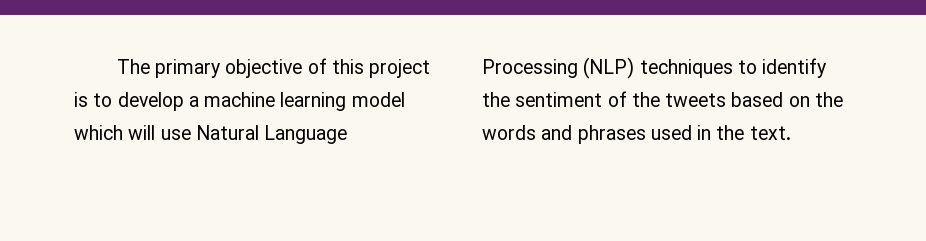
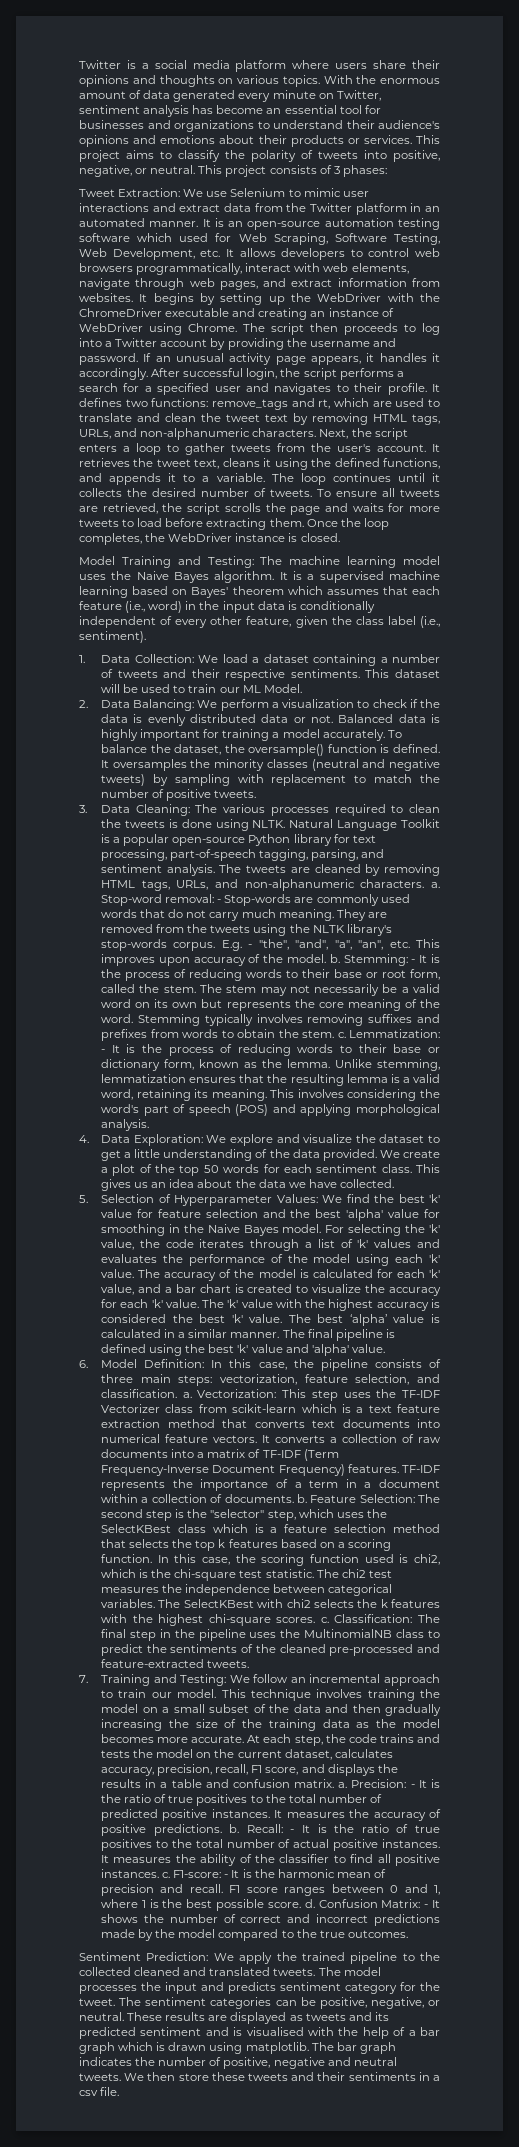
[116,58,431,78] [74,92,405,111] [74,125,348,144] [482,57,827,79] [482,91,843,107] [482,125,791,144] The primary objective of this project is to develop a machine learning model which will use Natural Language Processing (NLP) techniques to identify the sentiment of the tweets based on the words and phrases used in the text. -> [79,60,440,72] [79,75,440,87] [79,90,381,102] [79,105,381,117] [79,120,440,132] [79,135,440,147] [79,150,440,162] [79,165,387,177] [79,188,369,197] [79,203,441,215] [79,218,440,230] [79,233,440,245] [79,248,440,260] [79,263,409,275] [79,278,440,290] [79,293,440,305] [79,308,394,320] [79,323,440,335] [79,338,396,350] [79,353,440,365] [79,368,404,380] [79,383,440,395] [79,398,441,410] [79,413,440,425] [79,428,408,440] [79,443,440,455] [79,458,440,470] [79,473,440,485] [79,488,440,497] [79,503,440,515] [79,518,389,530] [79,533,340,545] [79,556,440,568] [79,571,440,583] [79,586,440,598] [79,601,375,613] [79,616,440,628] [79,631,146,643] [79,654,440,666] [101,669,440,681] [101,684,302,693] [79,699,440,711] [101,714,440,726] [101,729,402,741] [101,744,440,756] [101,759,440,771] [101,774,440,786] [101,789,257,801] [79,804,440,816] [101,819,440,831] [101,834,376,846] [101,849,385,861] [101,864,440,876] [101,879,440,891] [101,894,410,906] [101,909,387,921] [101,924,392,936] [101,939,441,951] [101,954,440,966] [101,969,440,981] [101,984,440,996] [101,999,440,1011] [101,1014,441,1026] [101,1029,440,1041] [101,1044,440,1056] [101,1059,440,1071] [101,1074,440,1086] [101,1089,440,1101] [101,1104,440,1116] [101,1119,150,1131] [79,1134,440,1146] [101,1149,440,1161] [101,1164,440,1176] [101,1179,394,1191] [79,1194,440,1206] [101,1209,440,1221] [101,1224,440,1236] [101,1239,440,1251] [101,1254,440,1266] [101,1269,440,1281] [101,1284,441,1296] [101,1299,440,1311] [101,1314,440,1326] [101,1329,395,1341] [101,1344,385,1356] [79,1359,441,1371] [101,1374,440,1386] [101,1389,440,1401] [101,1404,440,1413] [101,1419,440,1428] [101,1434,441,1443] [101,1449,339,1461] [101,1464,440,1476] [101,1479,440,1491] [101,1494,440,1503] [101,1509,387,1521] [101,1524,440,1533] [101,1539,391,1551] [101,1554,441,1566] [101,1569,392,1581] [101,1584,393,1596] [101,1599,440,1608] [101,1614,440,1626] [101,1629,440,1641] [101,1644,440,1656] [101,1659,250,1668] [79,1674,440,1686] [101,1689,440,1701] [101,1704,441,1716] [101,1719,440,1731] [101,1734,441,1746] [101,1749,393,1760] [101,1764,398,1776] [101,1779,441,1788] [101,1794,382,1806] [101,1809,441,1821] [101,1824,440,1836] [101,1839,440,1851] [101,1854,441,1866] [101,1869,386,1878] [101,1884,441,1896] [101,1899,440,1911] [101,1914,440,1926] [101,1929,408,1941] [79,1952,440,1964] [79,1967,381,1976] [79,1982,440,1994] [79,1997,440,2009] [79,2012,389,2024] [79,2027,440,2039] [79,2042,396,2054] [79,2057,397,2069] [79,2072,440,2081] [79,2087,120,2096] Twitter is a social media platform where users share their opinions and thoughts on various topics. With the enormous amount of data generated every minute on Twitter, sentiment analysis has become an essential tool for businesses and organizations to understand their audience's opinions and emotions about their products or services. This project aims to classify the polarity of tweets into positive, negative, or neutral. This project consists of 3 phases: // Tweet Extraction: We use Selenium to mimic user interactions and extract data from the Twitter platform in an automated manner. It is an open-source automation testing software which used for Web Scraping, Software Testing, Web Development, etc. It allows developers to control web browsers programmatically, interact with web elements, navigate through web pages, and extract information from websites. It begins by setting up the WebDriver with the ChromeDriver executable and creating an instance of WebDriver using Chrome. The script then proceeds to log into a Twitter account by providing the username and password. If an unusual activity page appears, it handles it accordingly. After successful login, the script performs a search for a specified user and navigates to their profile. It defines two functions: remove_tags and rt, which are used to translate and clean the tweet text by removing HTML tags, URLs, and non-alphanumeric characters. Next, the script enters a loop to gather tweets from the user's account. It retrieves the tweet text, cleans it using the defined functions, and appends it to a variable. The loop continues until it collects the desired number of tweets. To ensure all tweets are retrieved, the script scrolls the page and waits for more tweets to load before extracting them. Once the loop completes, the WebDriver instance is closed. // Model Training and Testing: The machine learning model uses the Naive Bayes algorithm. It is a supervised machine learning based on Bayes' theorem which assumes that each feature (i.e., word) in the input data is conditionally independent of every other feature, given the class label (i.e., sentiment). // 1. Data Collection: We load a dataset containing a number of tweets and their respective sentiments. This dataset will be used to train our ML Model. // 2. Data Balancing: We perform a visualization to check if the data is evenly distributed data or not. Balanced data is highly important for training a model accurately. To balance the dataset, the oversample() function is defined. It oversamples the minority classes (neutral and negative tweets) by sampling with replacement to match the number of positive tweets. // 3. Data Cleaning: The various processes required to clean the tweets is done using NLTK. Natural Language Toolkit is a popular open-source Python library for text processing, part-of-speech tagging, parsing, and sentiment analysis. The tweets are cleaned by removing HTML tags, URLs, and non-alphanumeric characters. a. Stop-word removal: - Stop-words are commonly used words that do not carry much meaning. They are removed from the tweets using the NLTK library's stop-words corpus. E.g. - "the", "and", "a", "an", etc. This improves upon accuracy of the model. b. Stemming: - It is the process of reducing words to their base or root form, called the stem. The stem may not necessarily be a valid word on its own but represents the core meaning of the word. Stemming typically involves removing suffixes and prefixes from words to obtain the stem. c. Lemmatization: - It is the process of reducing words to their base or dictionary form, known as the lemma. Unlike stemming, lemmatization ensures that the resulting lemma is a valid word, retaining its meaning. This involves considering the word's part of speech (POS) and applying morphological analysis. // 4. Data Exploration: We explore and visualize the dataset to get a little understanding of the data provided. We create a plot of the top 50 words for each sentiment class. This gives us an idea about the data we have collected. // 5. Selection of Hyperparameter Values: We find the best 'k' value for feature selection and the best 'alpha' value for smoothing in the Naive Bayes model. For selecting the 'k' value, the code iterates through a list of 'k' values and evaluates the performance of the model using each 'k' value. The accuracy of the model is calculated for each 'k' value, and a bar chart is created to visualize the accuracy for each 'k' value. The 'k' value with the highest accuracy is considered the best 'k' value. The best ‘alpha’ value is calculated in a similar manner. The final pipeline is defined using the best 'k' value and 'alpha' value. // 6. Model Definition: In this case, the pipeline consists of three main steps: vectorization, feature selection, and classification. a. Vectorization: This step uses the TF-IDF Vectorizer class from scikit-learn which is a text feature extraction method that converts text documents into numerical feature vectors. It converts a collection of raw documents into a matrix of TF-IDF (Term Frequency-Inverse Document Frequency) features. TF-IDF represents the importance of a term in a document within a collection of documents. b. Feature Selection: The second step is the "selector" step, which uses the SelectKBest class which is a feature selection method that selects the top k features based on a scoring function. In this case, the scoring function used is chi2, which is the chi-square test statistic. The chi2 test measures the independence between categorical variables. The SelectKBest with chi2 selects the k features with the highest chi-square scores. c. Classification: The final step in the pipeline uses the MultinomialNB class to predict the sentiments of the cleaned pre-processed and feature-extracted tweets. // 7. Training and Testing: We follow an incremental approach to train our model. This technique involves training the model on a small subset of the data and then gradually increasing the size of the training data as the model becomes more accurate. At each step, the code trains and tests the model on the current dataset, calculates accuracy, precision, recall, F1 score, and displays the results in a table and confusion matrix. a. Precision: - It is the ratio of true positives to the total number of predicted positive instances. It measures the accuracy of positive predictions. b. Recall: - It is the ratio of true positives to the total number of actual positive instances. It measures the ability of the classifier to find all positive instances. c. F1-score: - It is the harmonic mean of precision and recall. F1 score ranges between 0 and 1, where 1 is the best possible score. d. Confusion Matrix: - It shows the number of correct and incorrect predictions made by the model compared to the true outcomes. // Sentiment Prediction: We apply the trained pipeline to the collected cleaned and translated tweets. The model processes the input and predicts sentiment category for the tweet. The sentiment categories can be positive, negative, or neutral. These results are displayed as tweets and its predicted sentiment and is visualised with the help of a bar graph which is drawn using matplotlib. The bar graph indicates the number of positive, negative and neutral tweets. We then store these tweets and their sentiments in a csv file.

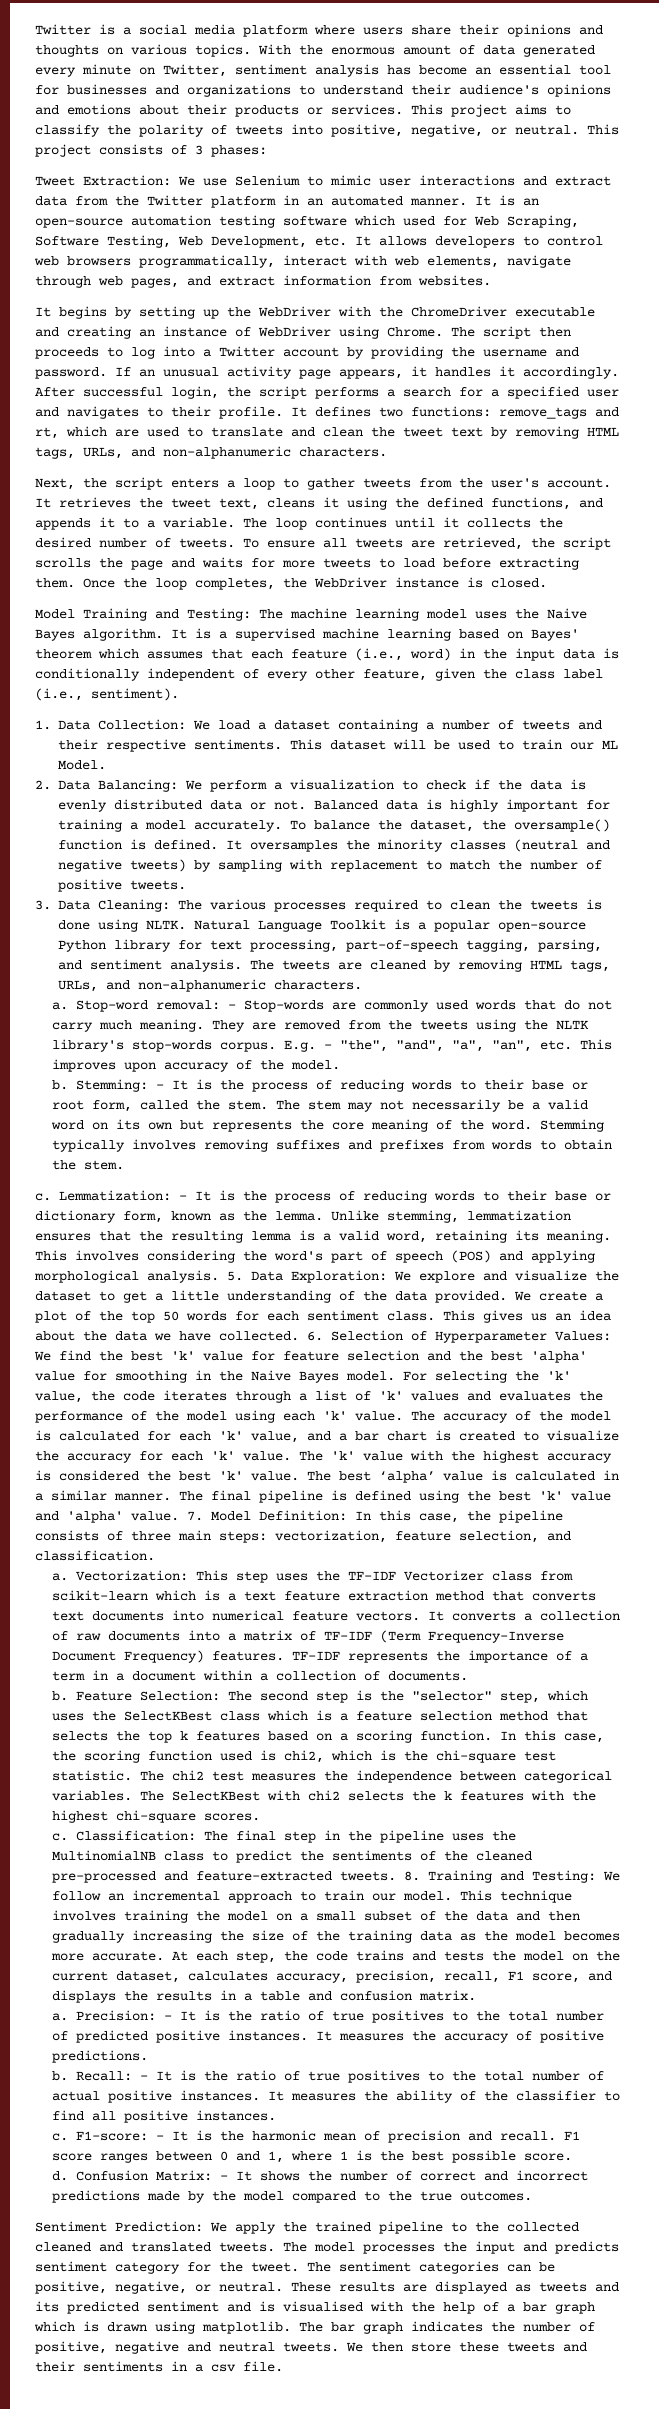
(133, 297) none -> (491, 280) //
(317, 432) none -> (387, 452) //
(425, 883) none -> (362, 985) //
(327, 958) none -> (341, 1065) //
(335, 1034) none -> (125, 1165) //
[79,1135,89,1143] // 4. -> [227,1271,243,1281] 5.
[79,1195,88,1203] // 5. -> [307,1331,323,1341] 6.
[79,1360,88,1368] // 6. -> [187,1511,203,1521] 7.
(178, 1393) none -> (155, 1555) //
(294, 1498) none -> (469, 1676) //
(316, 1620) none -> (261, 1817) //
[79,1675,88,1683] // 7. -> [404,1871,421,1881] 8.
(335, 1783) none -> (477, 1995) //
(222, 1830) none -> (149, 2056) //
(160, 1873) none -> (277, 2115) //
(301, 1905) none -> (573, 2157) //

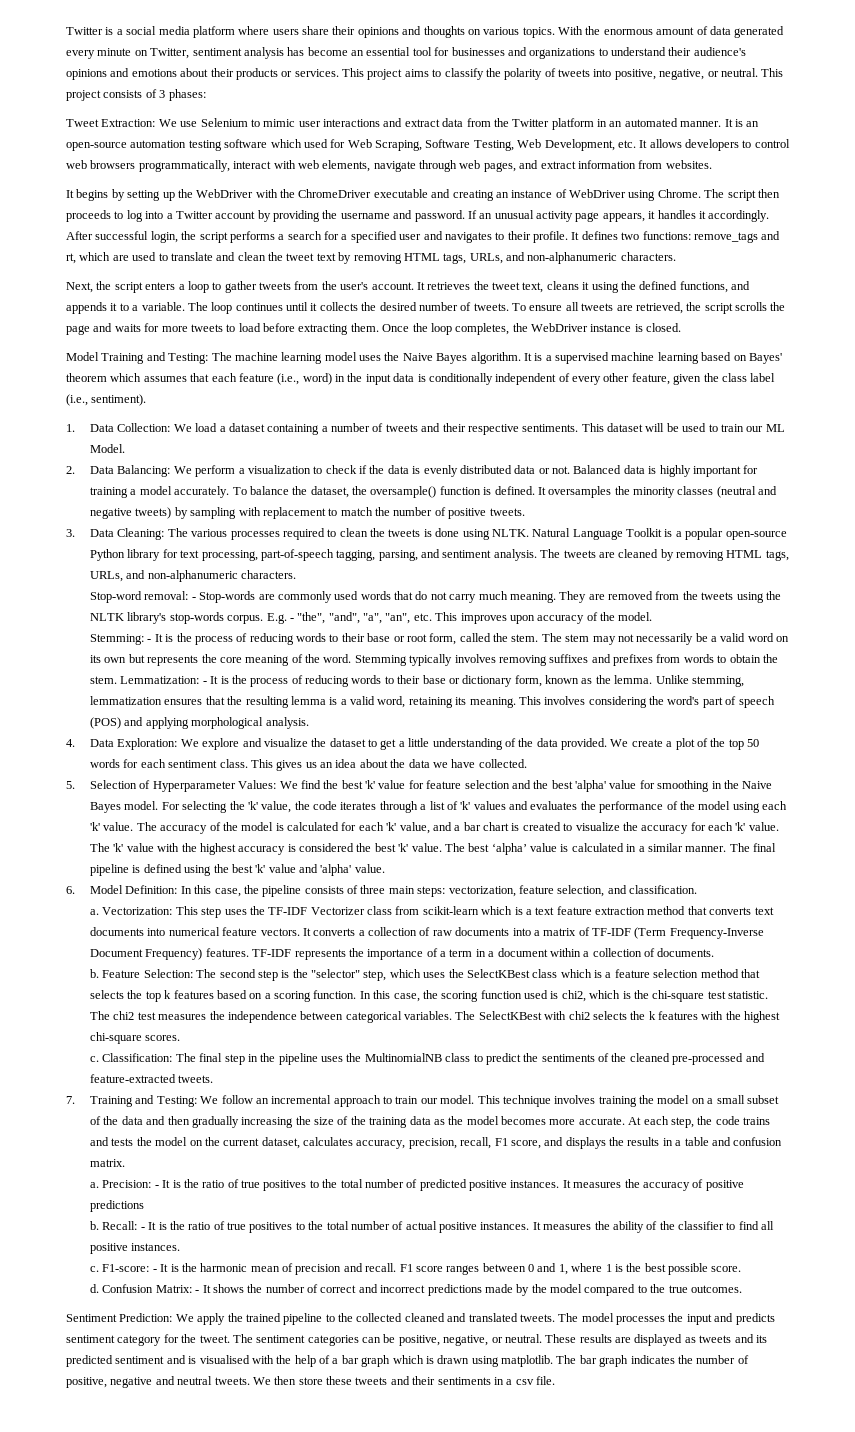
[52,1002,69,1010] a. -> (297, 574) none
[52,1080,69,1090] b. -> (653, 616) none
[35,1193,51,1201] // c. -> (118, 680) none
[227,1271,243,1281] 5. -> [66,739,75,747] // 4.
[307,1331,323,1341] 6. -> [66,781,75,789] // 5.
[187,1511,203,1521] 7. -> [66,886,75,894] // 6.
[404,1871,421,1881] 8. -> [66,1096,75,1104] // 7.
[52,2050,149,2063] predictions. -> [90,1200,145,1212] predictions

